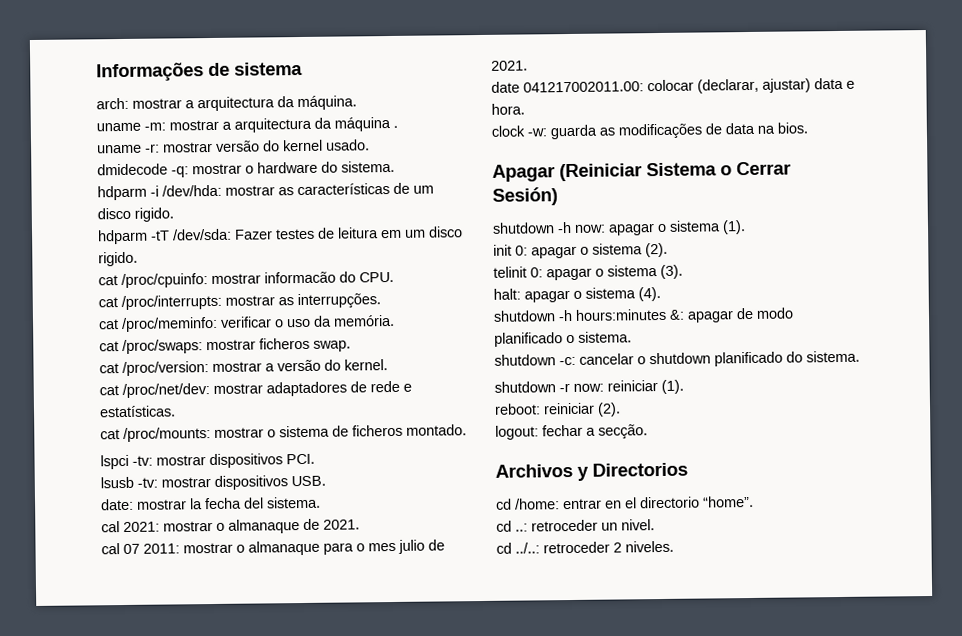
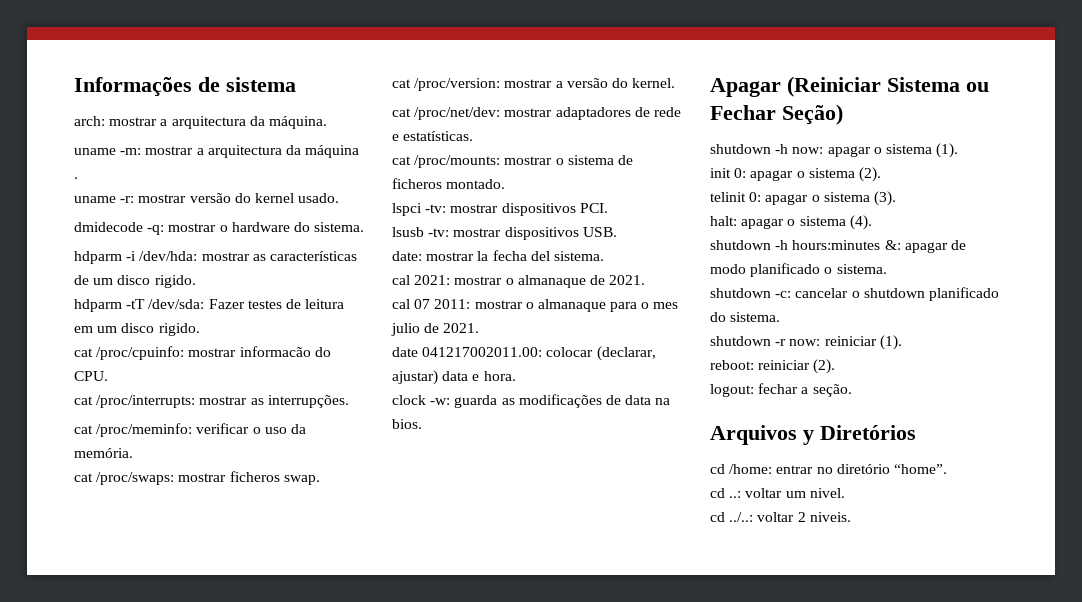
[720,161,791,176] [492,187,558,206] o Cerrar Sesión) -> [966,82,989,92] [710,104,843,125] ou Fechar Seção)
[598,424,648,439] [495,462,688,481] secção. // Archivos y Directorios -> [812,384,852,397] [710,425,916,445] seção. // Arquivos y Diretórios
[605,496,700,509] en el directorio -> [816,464,890,474] no diretório
[531,519,618,532] retroceder un -> [745,488,806,498] voltar um
[543,540,674,554] retroceder 2 niveles. -> [757,512,851,522] voltar 2 niveis.

